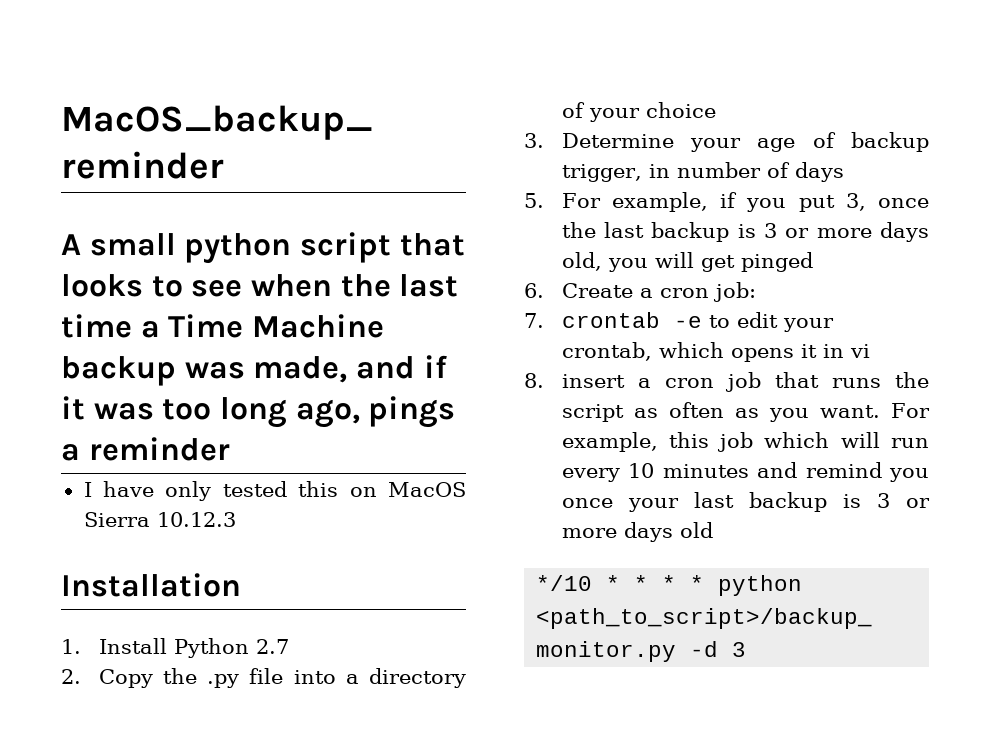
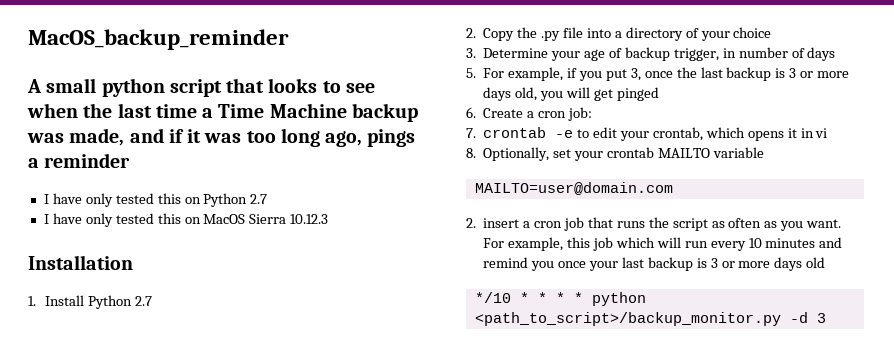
(230, 449) none -> [43,193,268,207] // I have only tested this on Python 2.7
(544, 380) none -> [483,147,764,161] [474,182,673,195] [466,218,476,228] Optionally, set your crontab MAILTO variable // MAILTO=user@domain.com // 2.

